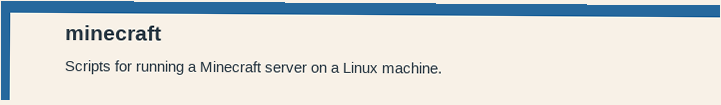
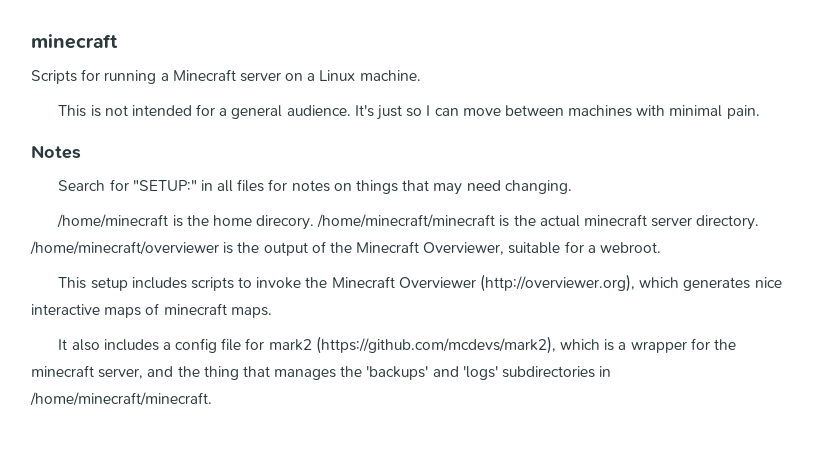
(443, 68) none -> [58,104,760,120] [31,145,81,159] [58,179,572,195] [57,214,760,230] [30,241,662,256] [58,274,782,292] [31,303,272,318] [58,336,736,354] [31,365,612,380] [30,392,212,406] // This is not intended for a general audience. It's just so I can move between machines with minimal pain. // Notes // Search for "SETUP:" in all files for notes on things that may need changing. // /home/minecraft is the home direcory. /home/minecraft/minecraft is the actual minecraft server directory. /home/minecraft/overviewer is the output of the Minecraft Overviewer, suitable for a webroot. // This setup includes scripts to invoke the Minecraft Overviewer (http://overviewer.org), which generates nice interactive maps of minecraft maps. // It also includes a config file for mark2 (https://github.com/mcdevs/mark2), which is a wrapper for the minecraft server, and the thing that manages the 'backups' and 'logs' subdirectories in /home/minecraft/minecraft.

